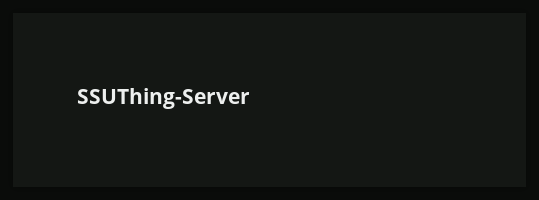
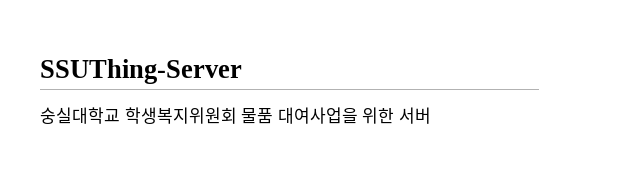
(250, 98) none -> [40,107,431,124] // 숭실대학교 학생복지위원회 물품 대여사업을 위한 서버

